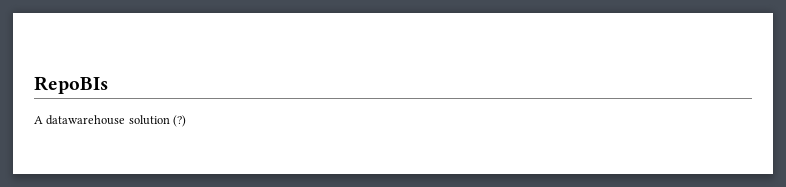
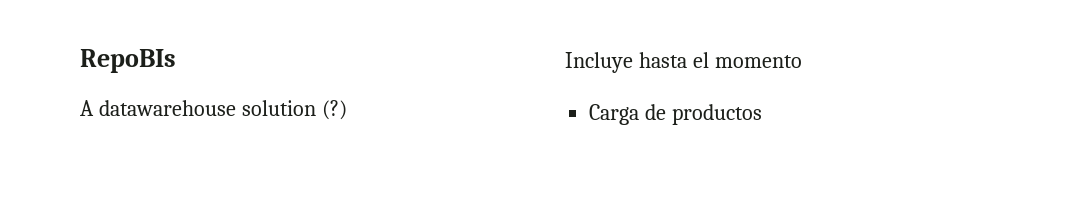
(187, 121) none -> [565,52,802,73] [589,104,763,125] // Incluye hasta el momento // Carga de productos

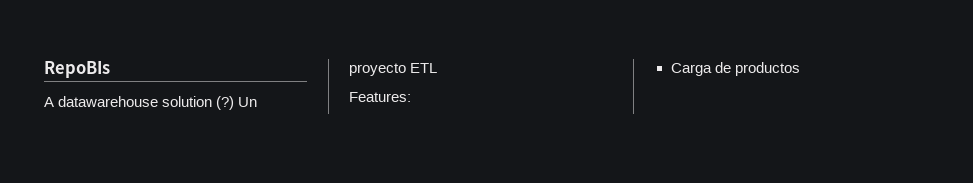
[565,52,802,73] // Incluye hasta el momento -> [238,97,258,107] [349,63,438,76] [349,92,411,102] Un proyecto ETL // Features:

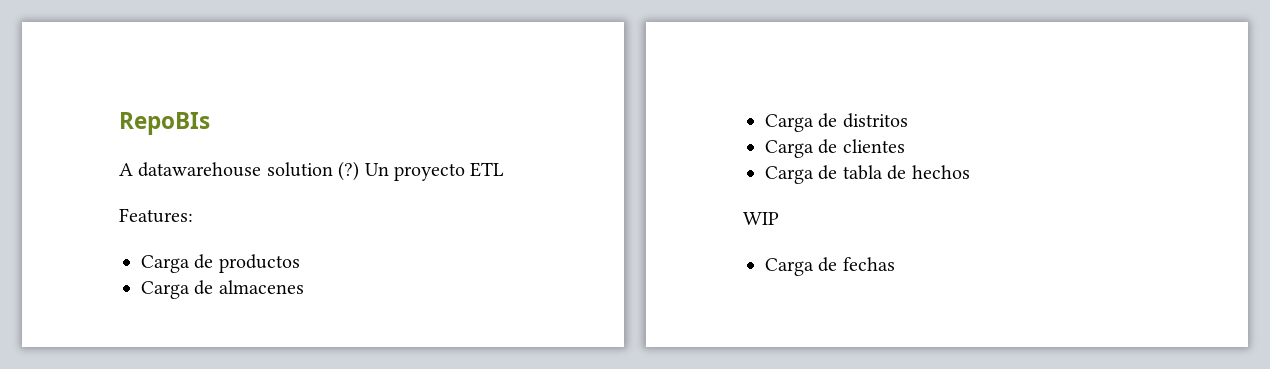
(800, 69) none -> [141,280,304,299] [765,113,908,132] [765,139,905,158] [765,165,970,184] [743,212,779,225] [765,257,895,276] // Carga de almacenes // Carga de distritos // Carga de clientes // Carga de tabla de hechos // WIP // Carga de fechas

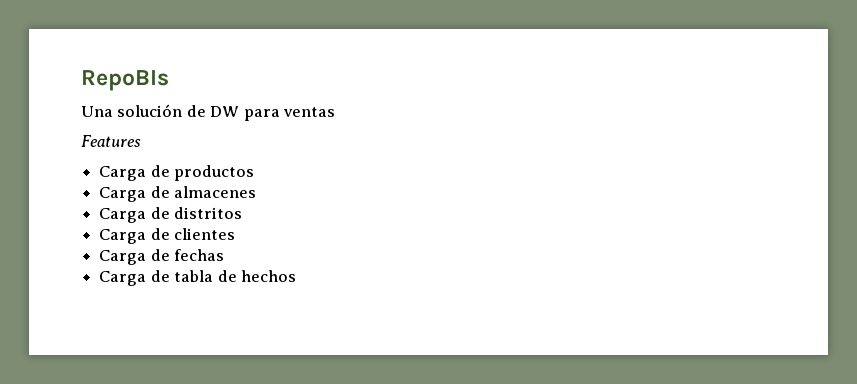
[119,161,505,181] [119,208,193,223] A datawarehouse solution (?) Un proyecto ETL // Features: -> [81,104,336,121] [81,135,141,147] Una solución de DW para ventas // Features
(905, 146) none -> [99,249,225,265] // Carga de fechas
[743,212,779,225] [765,257,895,276] // WIP // Carga de fechas -> (296, 276) none

